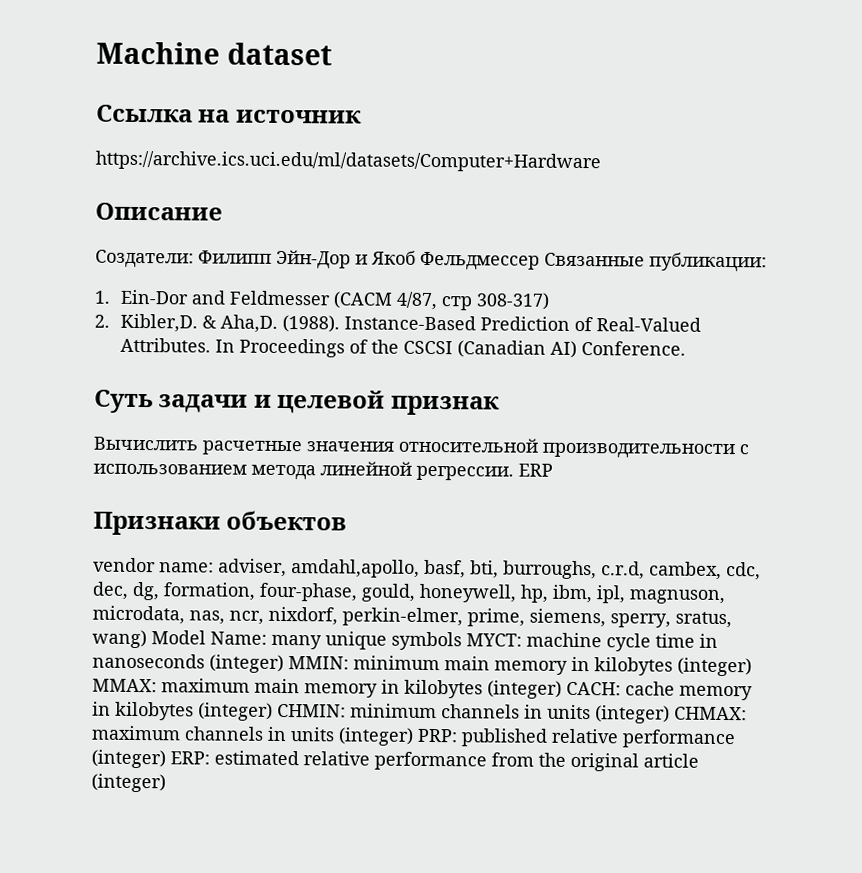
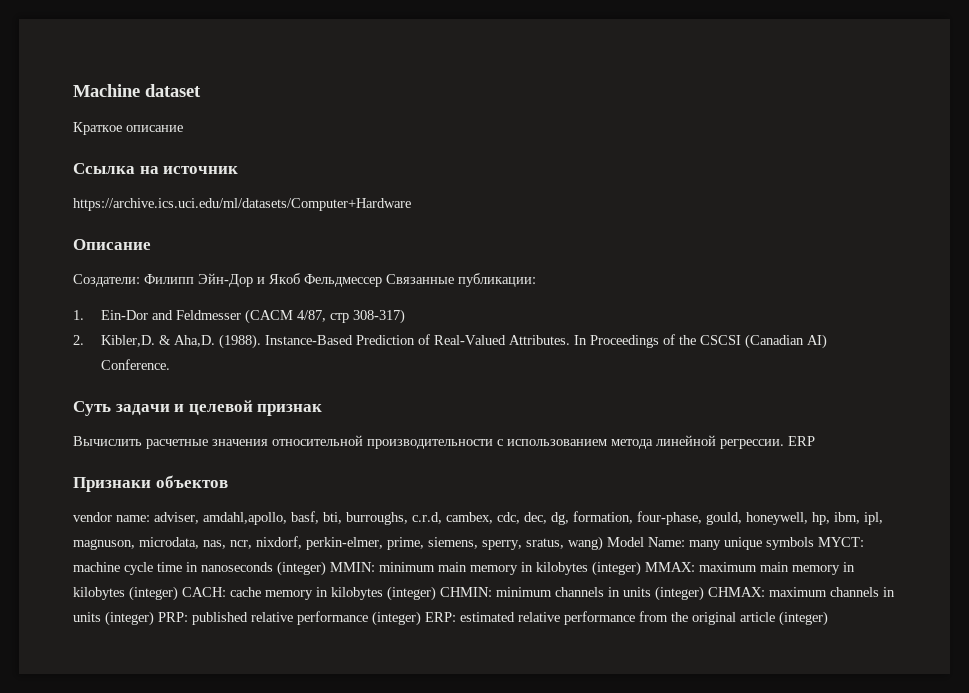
(332, 54) none -> [73,122,183,135] // Краткое описание

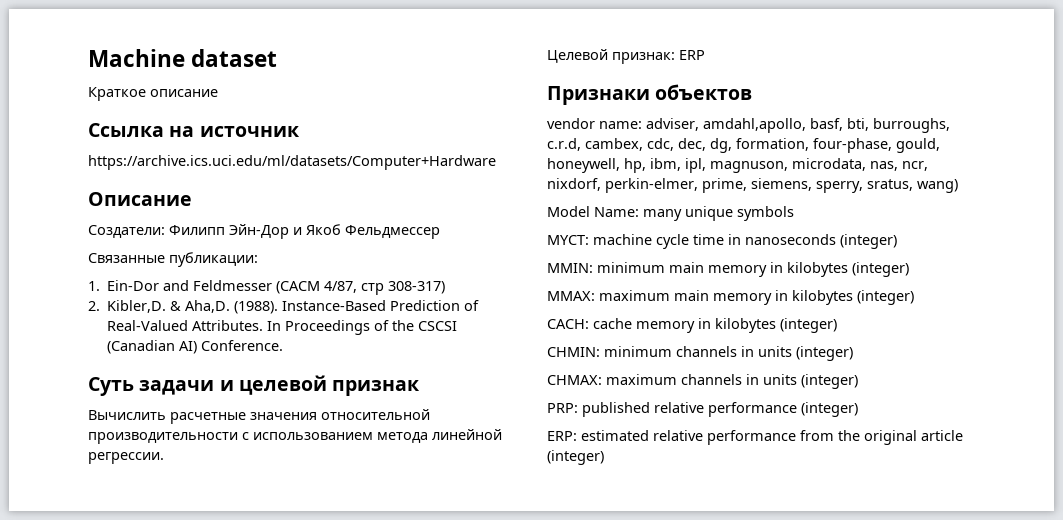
(382, 280) none -> (440, 232) //
(784, 444) none -> [547,49,675,64] // Целевой признак:
(603, 543) none -> (958, 186) //
(814, 543) none -> (794, 213) //
(326, 568) none -> (897, 241) //
(641, 568) none -> (909, 269) //
(178, 593) none -> (914, 297) //
(436, 593) none -> (837, 325) //
(704, 593) none -> (853, 353) //
(154, 618) none -> (858, 381) //
(421, 618) none -> (858, 409) //

